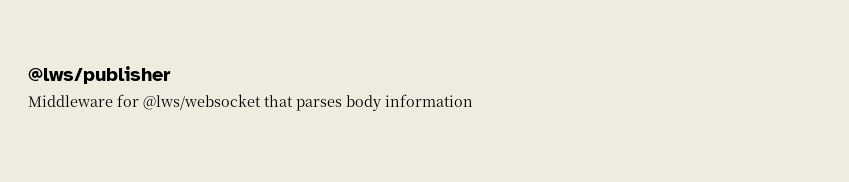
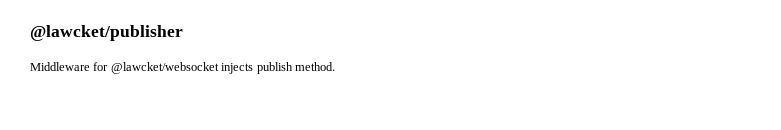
[28,66,171,84] @lws/publisher -> [30,25,183,41] @lawcket/publisher
[143,94,473,111] @lws/websocket that parses body information -> [110,62,335,74] @lawcket/websocket injects publish method.

